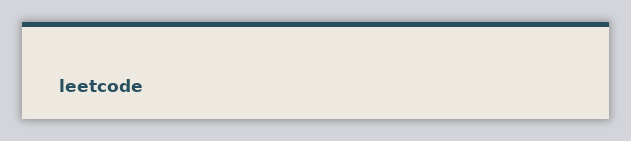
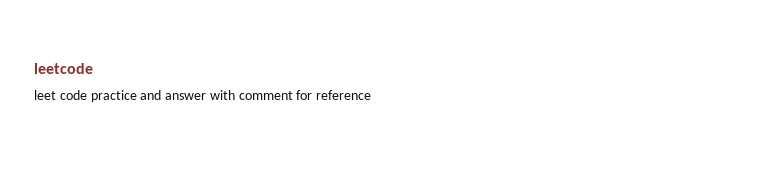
(143, 85) none -> [34,90,372,102] // leet code practice and answer with comment for reference

